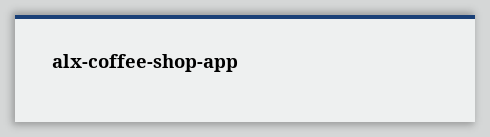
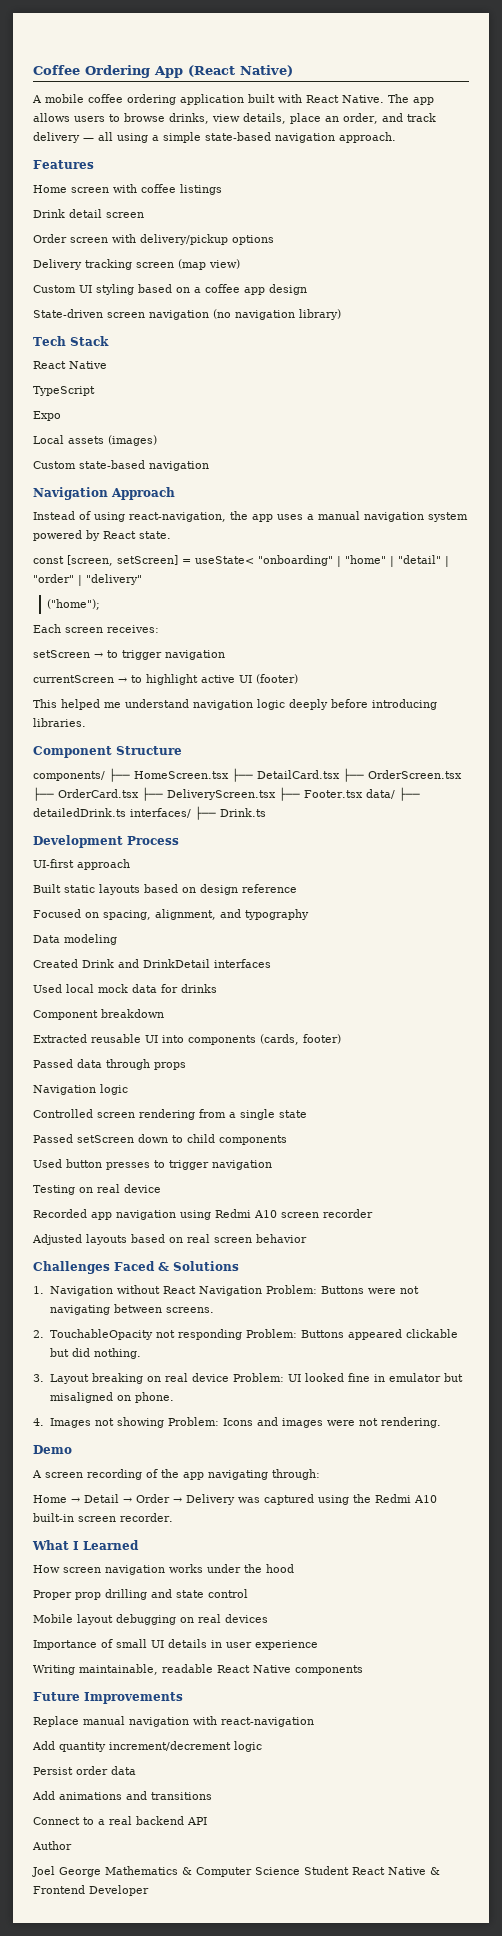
[52,54,238,72] alx-coffee-shop-app -> [33,65,293,78] [32,94,434,105] [33,113,436,124] [33,132,396,143] [33,160,94,169] [33,184,222,195] [33,209,144,218] [33,234,274,245] [33,259,240,270] [33,284,307,295] [33,309,341,320] [33,336,109,346] [33,361,107,369] [33,386,95,396] [33,411,61,421] [33,435,157,446] [33,460,209,471] [33,487,175,500] [33,511,468,522] [33,530,171,541] [33,555,449,567] [33,574,142,586] [46,599,100,610] [33,624,159,633] [33,650,225,660] [33,674,298,685] [33,699,437,710] [33,718,86,727] [33,746,182,758] [33,768,462,782] [33,787,420,801] [33,806,266,820] [33,835,179,848] [33,859,130,870] [33,884,297,895] [33,909,309,920] [33,934,117,945] [33,959,271,968] [33,984,217,993] [33,1009,164,1020] [33,1034,341,1045] [33,1059,186,1070] [33,1084,128,1095] [33,1109,307,1120] [33,1134,287,1145] [33,1159,272,1170] [33,1184,161,1195] [33,1209,373,1220] [32,1234,307,1245] [33,1261,239,1274] [33,1285,419,1296] [49,1304,214,1315] [33,1329,458,1340] [49,1348,141,1359] [33,1373,463,1384] [49,1392,174,1403] [33,1417,441,1428] [33,1445,72,1454] [32,1469,320,1480] [33,1494,437,1505] [33,1513,173,1522] [32,1540,139,1550] [33,1564,294,1575] [33,1589,248,1600] [33,1614,268,1625] [33,1639,318,1650] [33,1664,363,1675] [33,1692,183,1704] [33,1716,314,1727] [32,1741,262,1752] [33,1766,136,1775] [32,1791,212,1800] [33,1816,207,1825] [32,1841,72,1850] [32,1866,440,1877] [33,1885,149,1896] Coffee Ordering App (React Native) // A mobile coffee ordering application built with React Native. The app allows users to browse drinks, view details, place an order, and track delivery — all using a simple state-based navigation approach. // Features // Home screen with coffee listings // Drink detail screen // Order screen with delivery/pickup options // Delivery tracking screen (map view) // Custom UI styling based on a coffee app design // State-driven screen navigation (no navigation library) // Tech Stack // React Native // TypeScript // Expo // Local assets (images) // Custom state-based navigation // Navigation Approach // Instead of using react-navigation, the app uses a manual navigation system powered by React state. // const [screen, setScreen] = useState< "onboarding" | "home" | "detail" | "order" | "delivery" // ("home"); // Each screen receives: // setScreen → to trigger navigation // currentScreen → to highlight active UI (footer) // This helped me understand navigation logic deeply before introducing libraries. // Component Structure // components/ ├── HomeScreen.tsx ├── DetailCard.tsx ├── OrderScreen.tsx ├── OrderCard.tsx ├── DeliveryScreen.tsx ├── Footer.tsx data/ ├── detailedDrink.ts interfaces/ ├── Drink.ts // Development Process // UI-first approach // Built static layouts based on design reference // Focused on spacing, alignment, and typography // Data modeling // Created Drink and DrinkDetail interfaces // Used local mock data for drinks // Component breakdown // Extracted reusable UI into components (cards, footer) // Passed data through props // Navigation logic // Controlled screen rendering from a single state // Passed setScreen down to child components // Used button presses to trigger navigation // Testing on real device // Recorded app navigation using Redmi A10 screen recorder // Adjusted layouts based on real screen behavior // Challenges Faced & Solutions // 1. Navigation without React Navigation Problem: Buttons were not navigating between screens. // 2. TouchableOpacity not responding Problem: Buttons appeared clickable but did nothing. // 3. Layout breaking on real device Problem: UI looked fine in emulator but misaligned on phone. // 4. Images not showing Problem: Icons and images were not rendering. // Demo // A screen recording of the app navigating through: // Home → Detail → Order → Delivery was captured using the Redmi A10 built-in screen recorder. // What I Learned // How screen navigation works under the hood // Proper prop drilling and state control // Mobile layout debugging on real devices // Importance of small UI details in user experience // Writing maintainable, readable React Native components // Future Improvements // Replace manual navigation with react-navigation // Add quantity increment/decrement logic // Persist order data // Add animations and transitions // Connect to a real backend API // Author // Joel George Mathematics & Computer Science Student React Native & Frontend Developer

